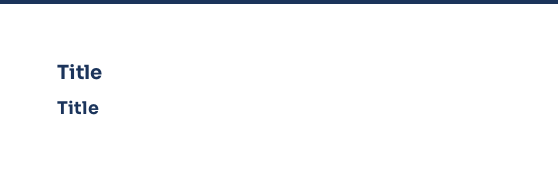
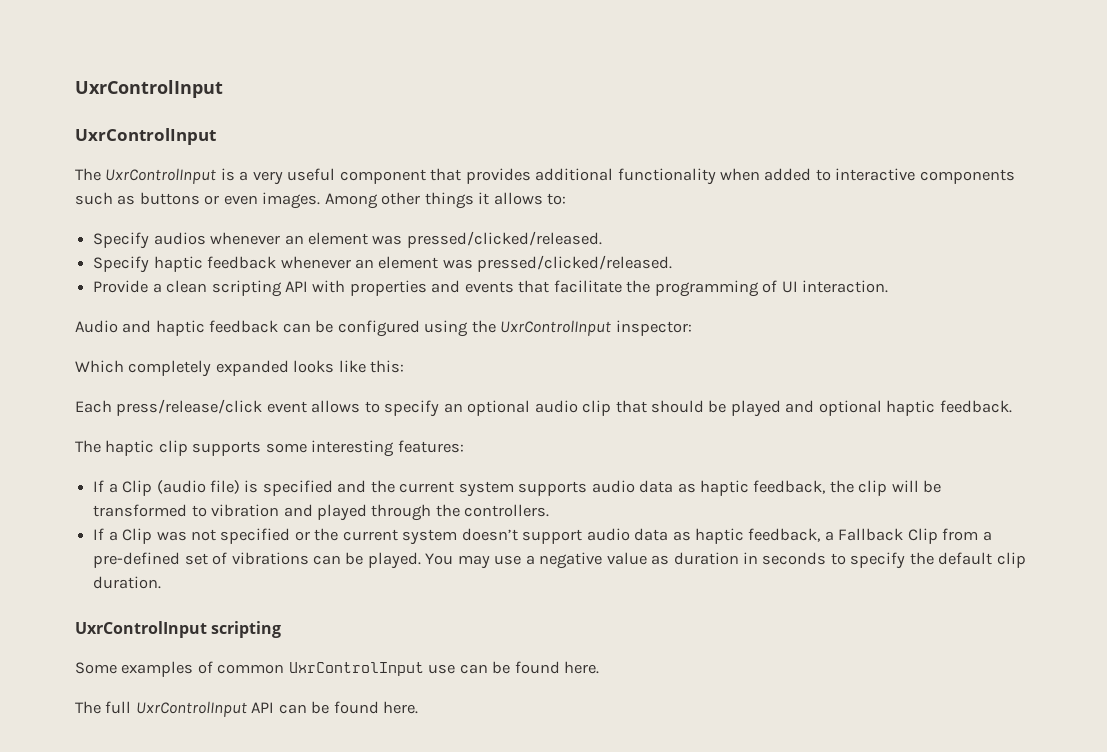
[57,64,102,80] [57,100,99,115] Title // Title -> [75,80,223,98] [75,128,216,145] [75,168,1015,185] [75,192,567,209] [93,231,602,249] [93,255,673,273] [93,280,888,297] [75,320,692,337] [75,360,405,377] [75,399,1012,417] [75,440,464,457] [93,480,942,497] [93,504,550,521] [93,528,992,545] [93,552,1026,569] [93,576,162,589] [75,621,282,638] [75,661,600,677] [75,701,419,717] UxrControlInput // UxrControlInput // The UxrControlInput is a very useful component that provides additional functionality when added to interactive components such as buttons or even images. Among other things it allows to: // Specify audios whenever an element was pressed/clicked/released. // Specify haptic feedback whenever an element was pressed/clicked/released. // Provide a clean scripting API with properties and events that facilitate the programming of UI interaction. // Audio and haptic feedback can be configured using the UxrControlInput inspector: // Which completely expanded looks like this: // Each press/release/click event allows to specify an optional audio clip that should be played and optional haptic feedback. // The haptic clip supports some interesting features: // If a Clip (audio file) is specified and the current system supports audio data as haptic feedback, the clip will be transformed to vibration and played through the controllers. // If a Clip was not specified or the current system doesn’t support audio data as haptic feedback, a Fallback Clip from a pre-defined set of vibrations can be played. You may use a negative value as duration in seconds to specify the default clip duration. // UxrControlInput scripting // Some examples of common UxrControlInput use can be found here. // The full UxrControlInput API can be found here.

